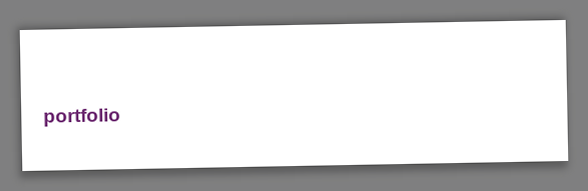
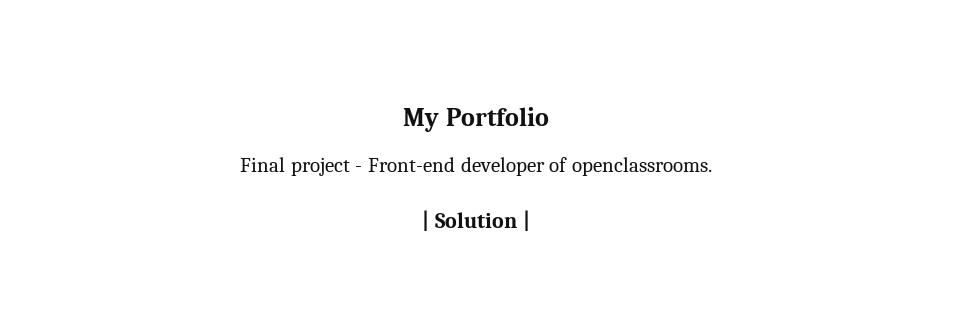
[43,108,121,127] portfolio -> [402,107,550,132] [240,157,712,176] [422,210,530,231] My Portfolio // Final project - Front-end developer of openclassrooms. // | Solution |

